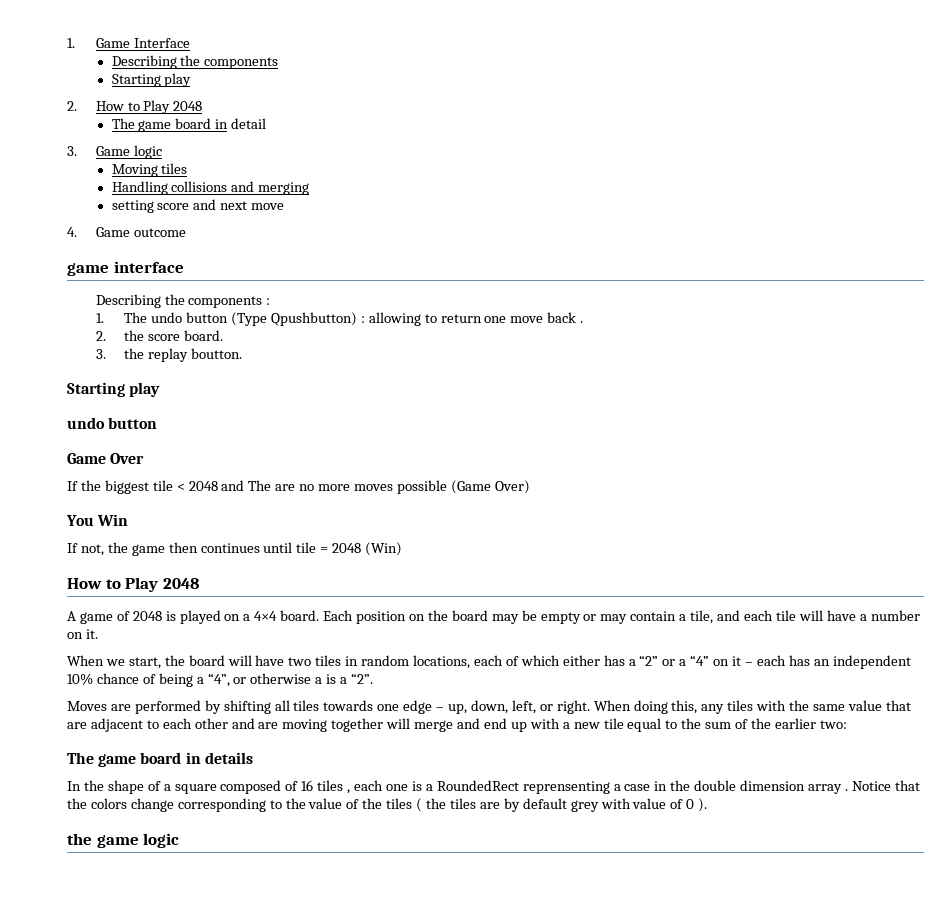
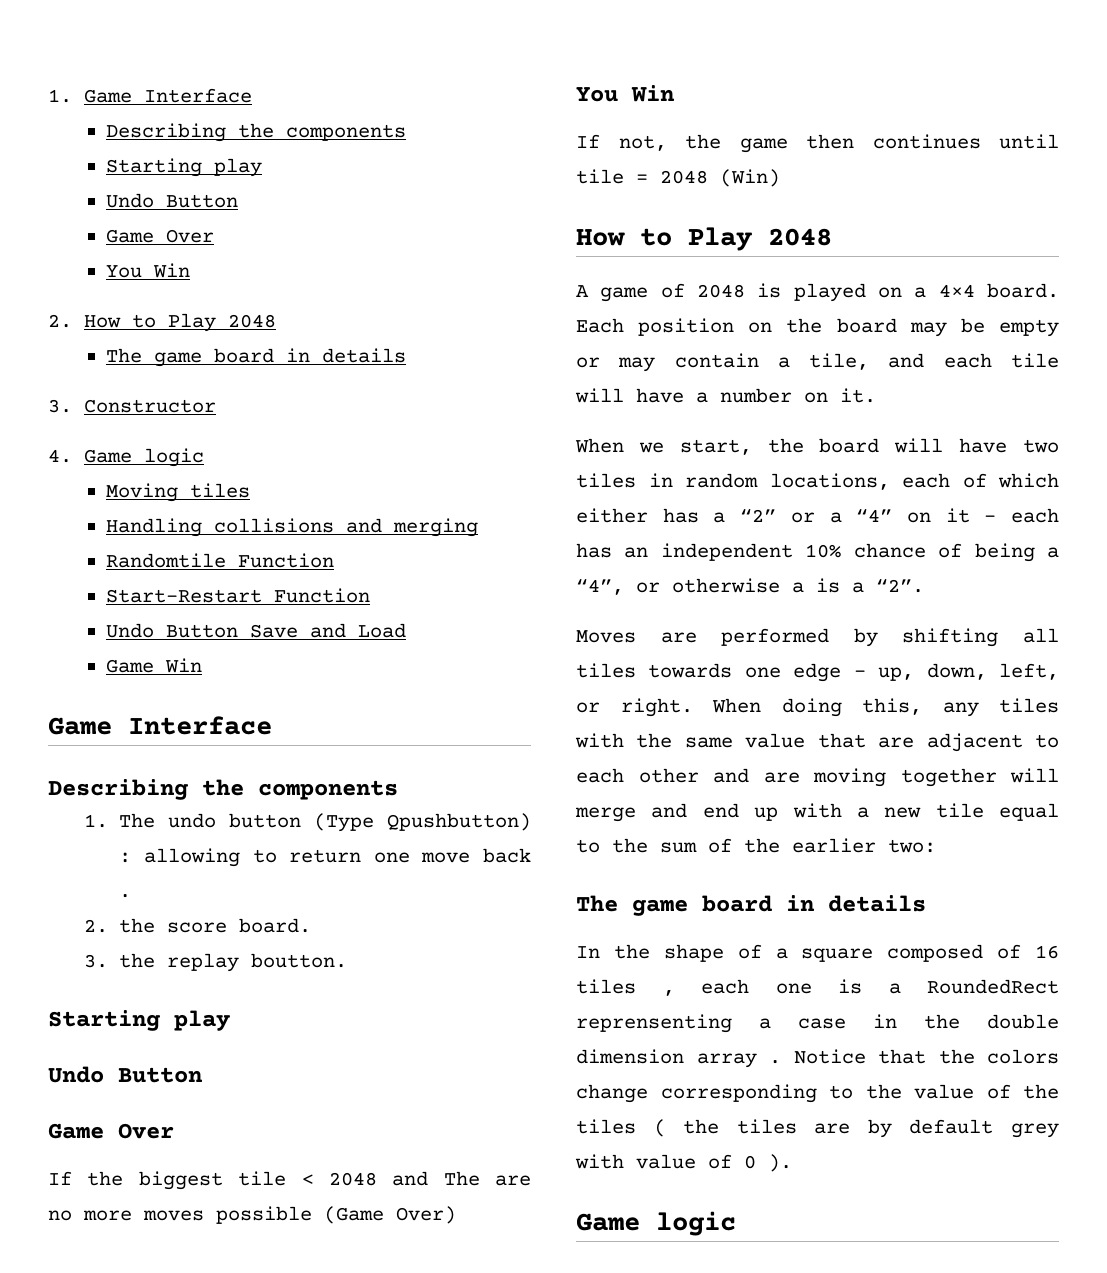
(192, 80) none -> [106,193,239,208] [106,229,215,243] [106,263,191,278] // Undo Button // Game Over // You Win
[231,118,267,129] [67,146,77,156] detail // 3. -> [322,348,407,363] [48,399,216,413] [48,449,72,463] details // 3. Constructor // 4.
[111,199,285,213] [67,227,186,237] [67,261,184,276] [95,294,271,308] setting score and next move // 4. Game outcome // game interface // Describing the components : -> [106,553,335,568] [106,588,371,603] [106,623,407,638] [106,658,203,673] [48,716,272,735] [48,779,398,800] Randomtile Function // Start-Restart Function // Undo Button Save and Load // Game Win // Game Interface // Describing the components
[67,417,158,429] undo button -> [48,1066,203,1083] Undo Button
[67,833,139,848] the game -> [576,1213,640,1231] Game

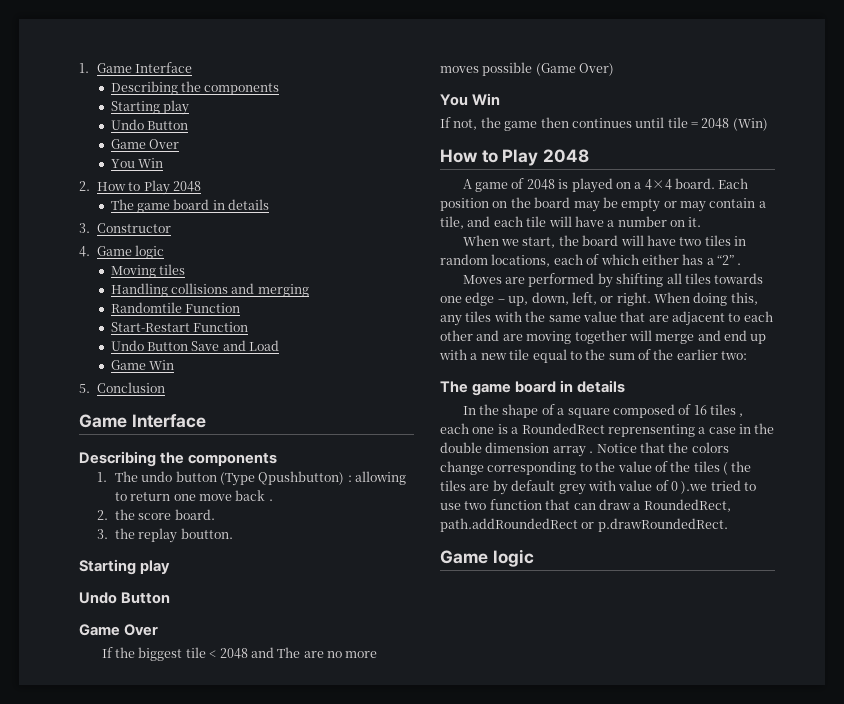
(203, 665) none -> [79,382,165,393] // 5. Conclusion
[790,508,1059,523] [576,543,1059,562] [576,578,924,595] or a “4” on it – each has an independent 10% chance of being a “4”, or otherwise a is a “2”. -> [737,263,742,265] .
[768,1154,792,1172] ). -> [681,480,757,494] [440,499,731,512] [440,518,728,532] ).we tried to use two function that can draw a RoundedRect, path.addRoundedRect or p.drawRoundedRect.

